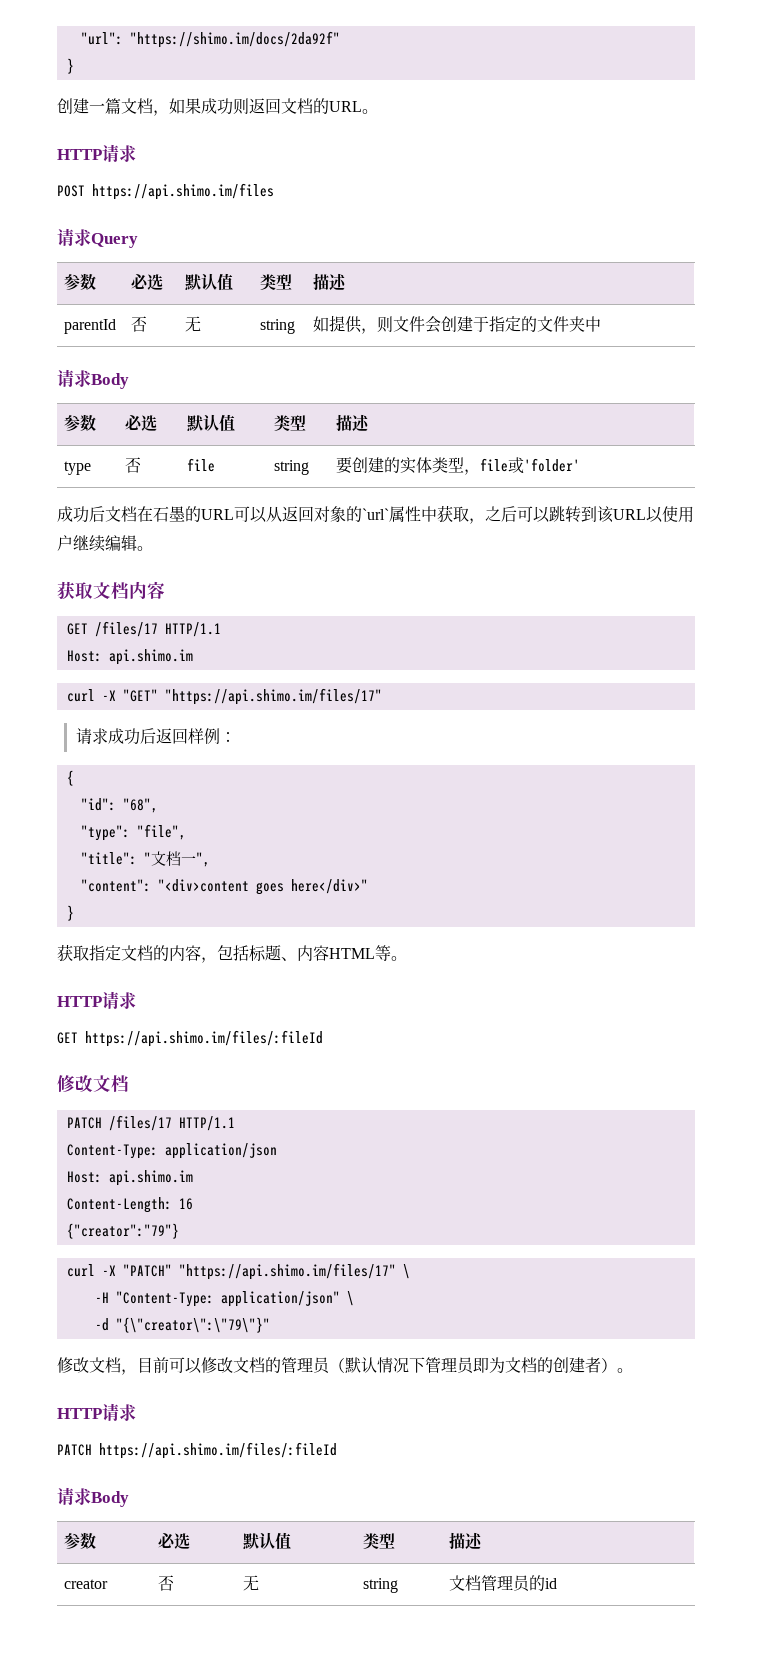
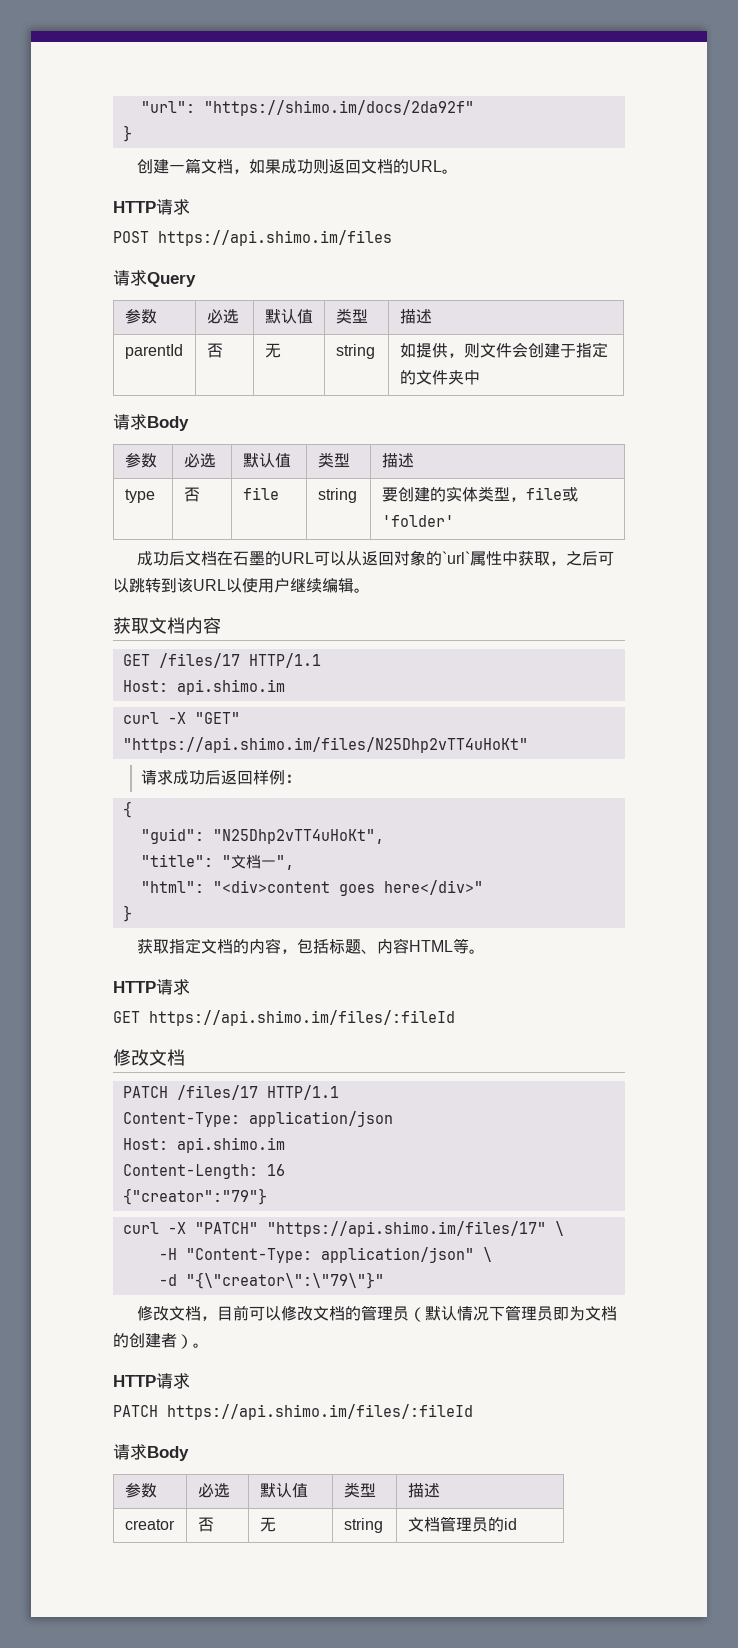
[164,688,382,705] "https://api.shimo.im/files/17" -> [122,737,528,753] "https://api.shimo.im/files/N25Dhp2vTT4uHoKt"
[80,798,158,813] [80,824,186,841] "id": "68", // "type": "file", -> [140,828,384,844] "guid": "N25Dhp2vTT4uHoKt",
[80,879,151,892] "content": -> [140,881,204,893] "html":

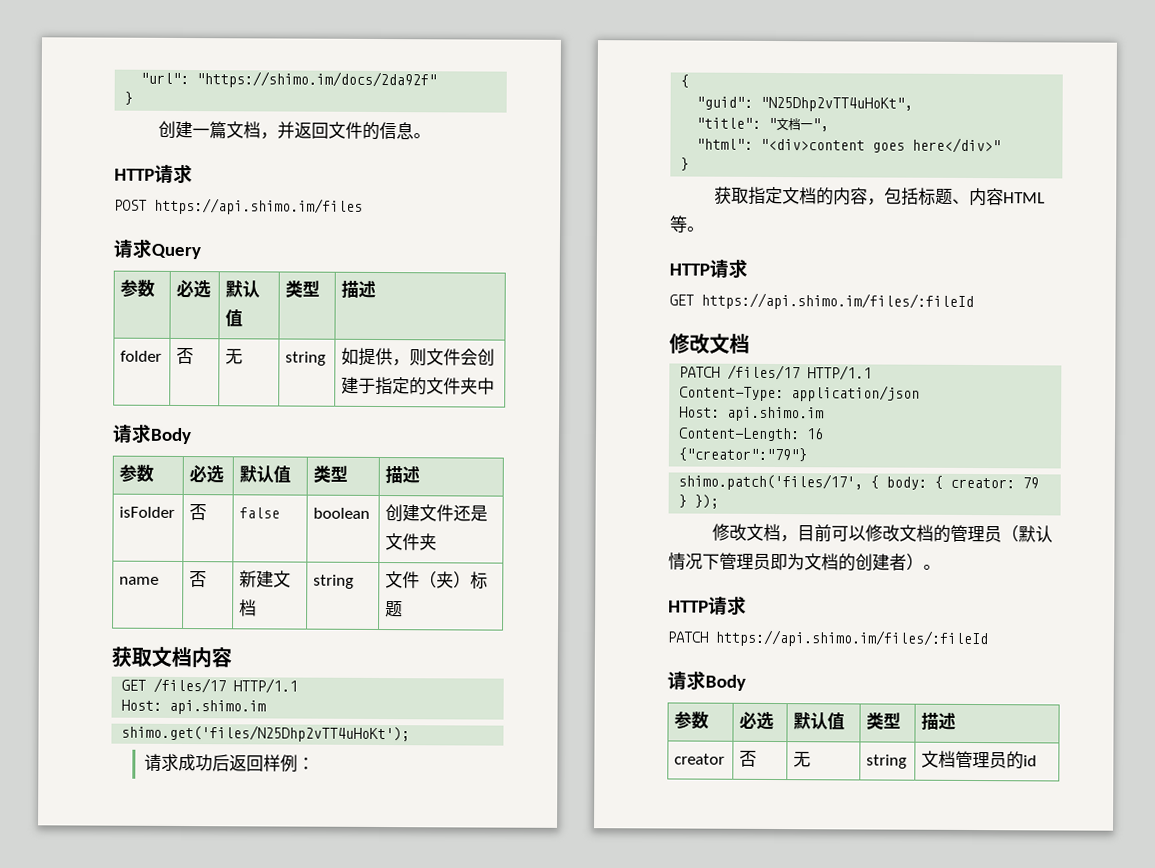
[248,159,442,174] 如果成功则返回文档的URL -> [276,121,414,140] 并返回文件的信息
[124,344,183,359] parentId -> [120,350,163,362] folder
[124,489,155,503] [183,487,200,502] [242,487,279,500] [317,488,357,503] [381,486,578,502] [381,515,454,527] [136,550,614,566] [113,578,370,593] type | 否 | file | string | 要创建的实体类型，file或'folder' // 成功后文档在石墨的URL可以从返回对象的`url`属性中获取，之后可以跳转到该URL以使用户继续编辑。 -> [119,506,176,518] [189,504,208,521] [239,507,281,519] [313,507,371,519] [385,504,489,523] [385,533,438,551] [119,576,160,585] [189,571,208,588] [239,570,292,588] [239,599,258,617] [313,574,355,589] [385,571,489,590] [385,601,404,618] isFolder | 否 | false | boolean | 创建文件还是文件夹 // name | 否 | 新建文档 | string | 文件（夹）标题
[122,712,240,724] [122,737,528,753] curl -X "GET" "https://api.shimo.im/files/N25Dhp2vTT4uHoKt" -> [121,724,411,743] shimo.get('files/N25Dhp2vTT4uHoKt');
[122,1221,564,1237] [158,1247,492,1263] [158,1272,384,1289] curl -X "PATCH" "https://api.shimo.im/files/17" \ // -H "Content-Type: application/json" \ // -d "{\"creator\":\"79\"}" -> [678,473,1040,491] [678,494,720,509] shimo.patch('files/17', { body: { creator: 79 } });

